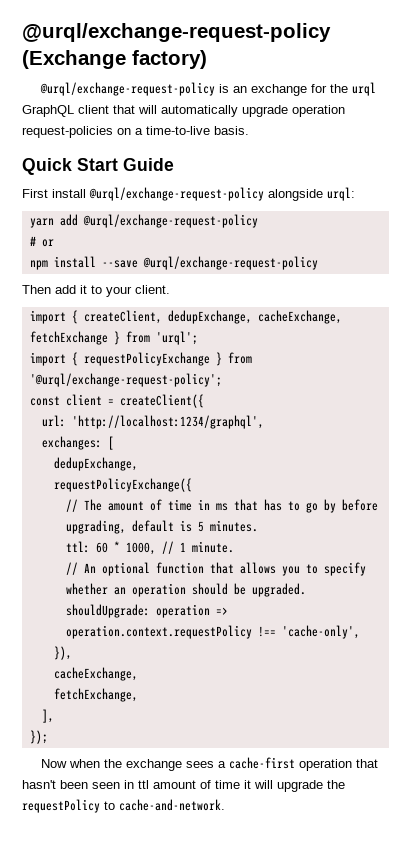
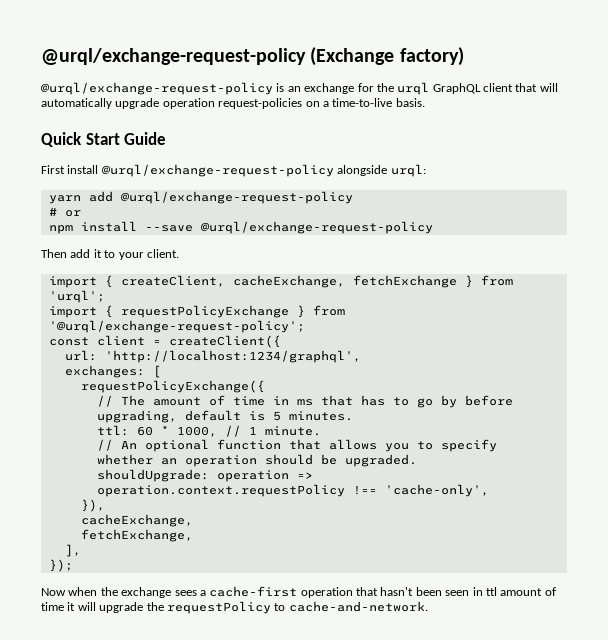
[167,310,252,324] dedupExchange, -> (225, 281) none
[53,457,138,471] // dedupExchange, -> (161, 371) none

